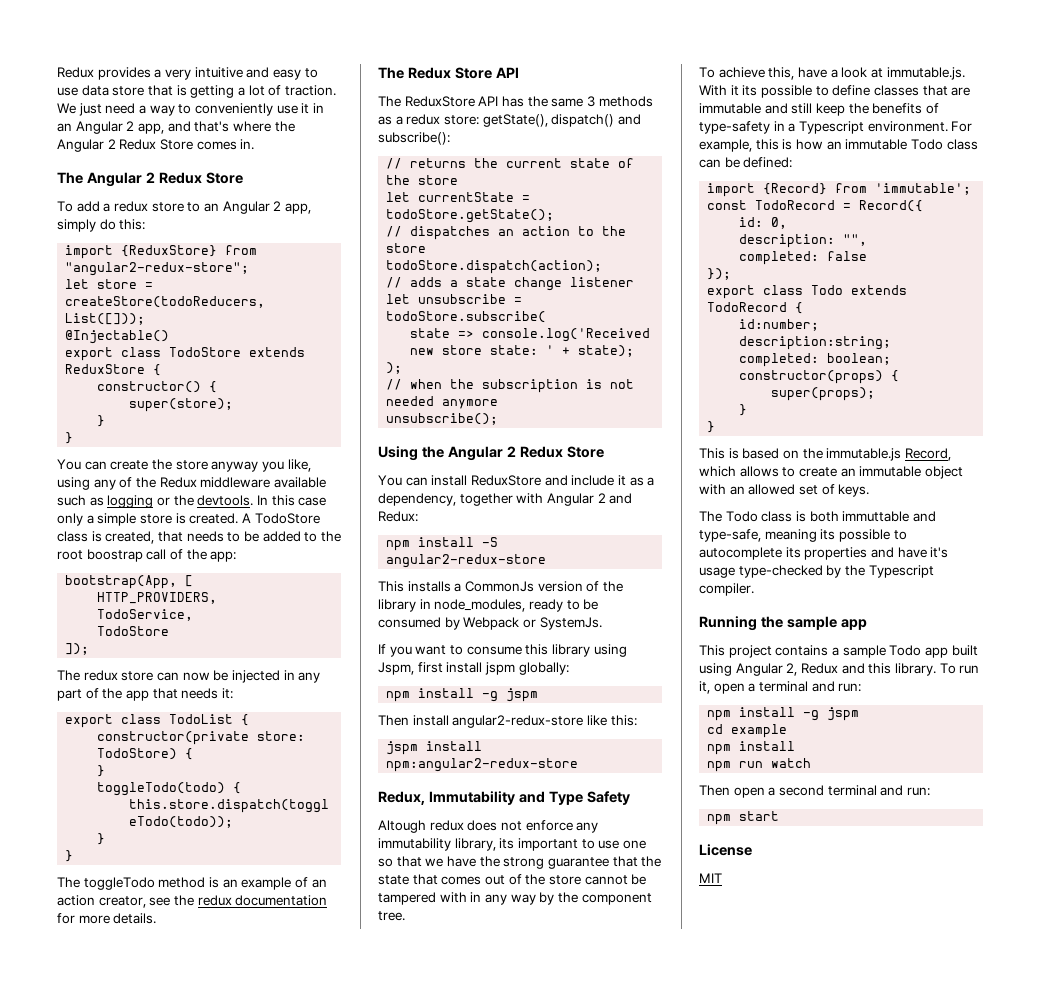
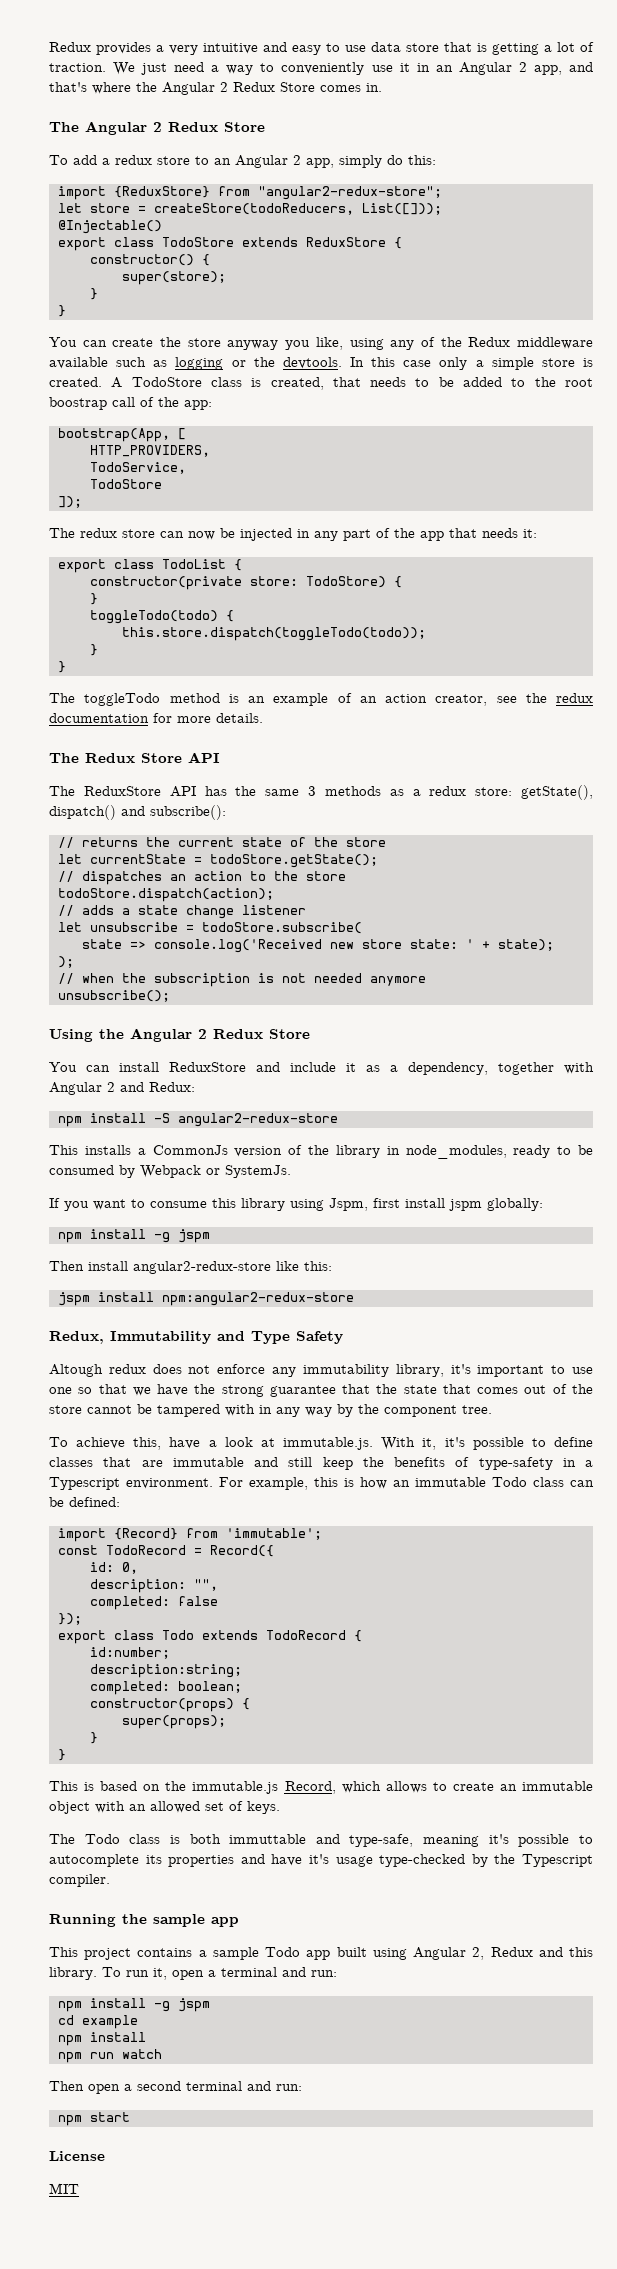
[499,838,515,849] its -> [450,1364,471,1374] it's
[730,85,758,96] it its -> [422,1437,465,1450] it, it's
[820,529,836,540] its -> [488,1834,509,1844] it's

